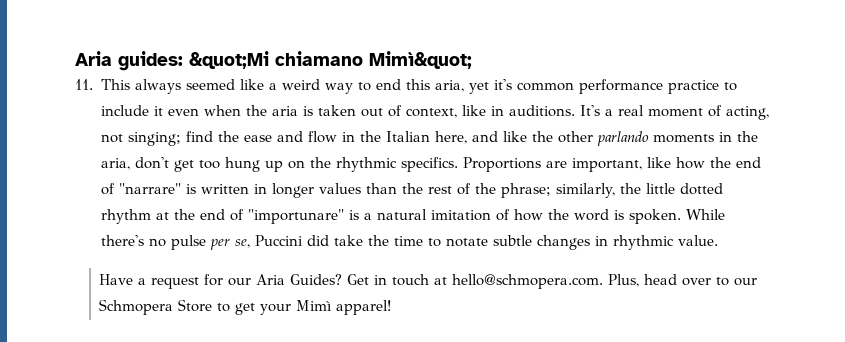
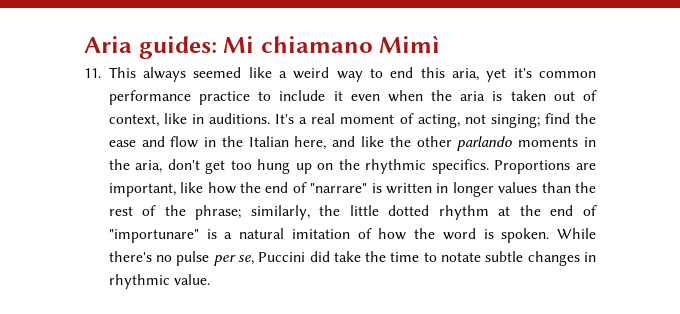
[189,51,472,69] &quot;Mi chiamano Mimì&quot; -> [223,36,441,53] Mi chiamano Mimì
[99,274,758,289] [99,299,392,315] // Have a request for our Aria Guides? Get in touch at hello@schmopera.com. Plus, head over to our Schmopera Store to get your Mimì apparel! -> (210, 279) none

